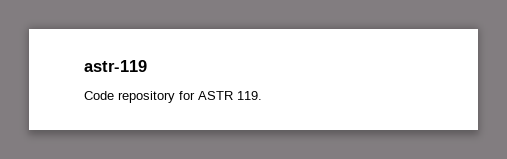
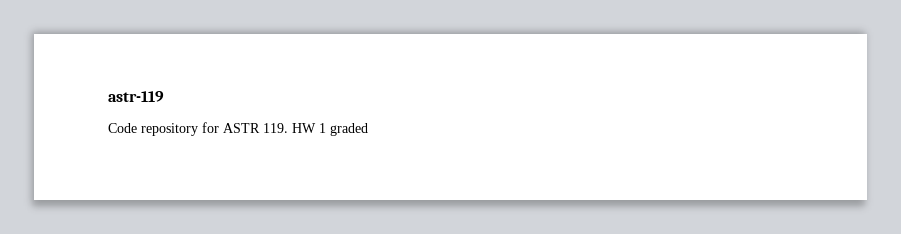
(262, 95) none -> [292,123,368,136] HW 1 graded

